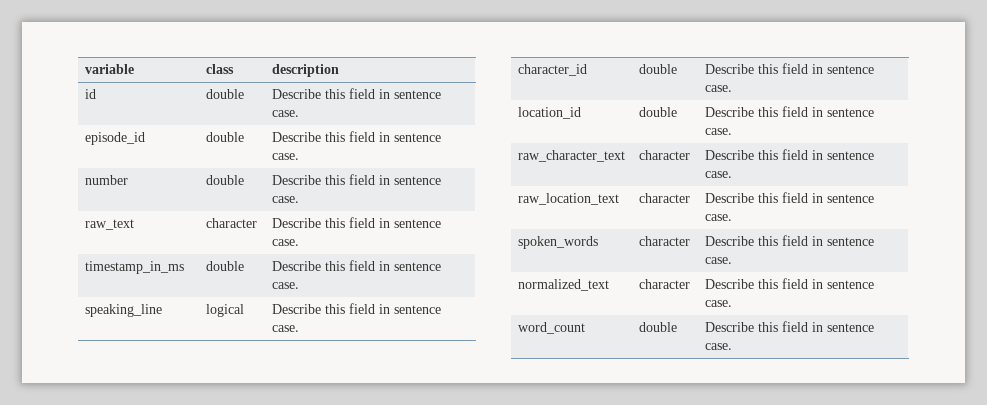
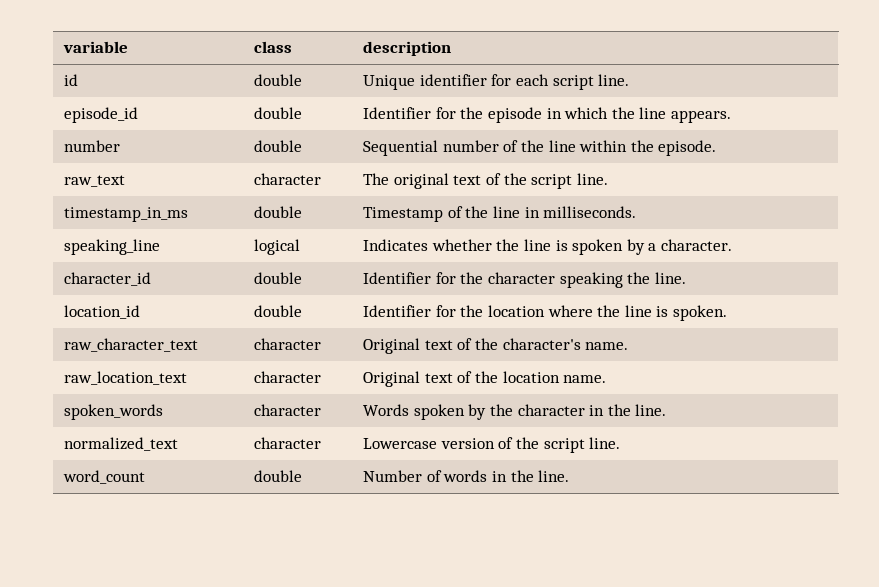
[271,88,441,99] [271,110,299,117] [84,132,145,145] [205,132,244,142] [271,131,441,142] [271,153,299,160] [84,175,128,185] [205,175,244,185] [271,174,441,185] [271,196,299,203] [84,219,134,230] [205,218,257,228] [271,217,441,228] [271,239,299,246] [84,261,184,274] [205,261,244,271] [271,260,441,271] [271,282,299,289] [84,304,162,317] [205,304,244,317] [271,303,441,314] [271,325,299,332] [517,64,587,76] [638,64,677,74] [704,63,874,74] [704,85,732,92] [517,107,581,119] [638,107,677,117] [704,106,874,117] [704,128,732,135] [517,150,625,162] [638,150,690,160] [704,149,874,160] [704,171,732,178] [517,193,619,205] [638,193,690,203] [704,192,874,203] [704,214,732,221] [517,236,598,249] [638,236,690,246] [704,235,874,246] [704,257,732,264] [517,279,609,291] [638,279,690,289] [704,278,874,289] [704,300,732,307] [517,322,585,334] [638,322,677,332] [704,321,874,332] [704,343,732,350] Describe this field in sentence case. // episode_id | double | Describe this field in sentence case. // number | double | Describe this field in sentence case. // raw_text | character | Describe this field in sentence case. // timestamp_in_ms | double | Describe this field in sentence case. // speaking_line | logical | Describe this field in sentence case. // character_id | double | Describe this field in sentence case. // location_id | double | Describe this field in sentence case. // raw_character_text | character | Describe this field in sentence case. // raw_location_text | character | Describe this field in sentence case. // spoken_words | character | Describe this field in sentence case. // normalized_text | character | Describe this field in sentence case. // word_count | double | Describe this field in sentence case. -> [363,74,630,90] [64,107,139,123] [254,107,303,119] [363,107,731,123] [64,140,121,152] [254,140,303,152] [363,140,717,156] [64,175,126,187] [254,173,322,185] [363,173,608,189] [64,207,189,222] [254,206,303,218] [363,206,637,222] [64,239,161,255] [254,239,301,255] [363,239,732,255] [64,272,152,286] [254,272,303,284] [363,272,686,288] [64,305,141,319] [254,305,303,317] [363,305,727,321] [64,338,199,352] [254,338,322,350] [363,338,629,354] [64,371,188,385] [254,371,322,383] [363,371,607,387] [64,404,164,420] [254,404,322,416] [363,404,667,420] [64,437,179,451] [254,437,322,449] [363,437,621,453] [63,470,146,484] [254,470,303,482] [363,470,570,482] Unique identifier for each script line. // episode_id | double | Identifier for the episode in which the line appears. // number | double | Sequential number of the line within the episode. // raw_text | character | The original text of the script line. // timestamp_in_ms | double | Timestamp of the line in milliseconds. // speaking_line | logical | Indicates whether the line is spoken by a character. // character_id | double | Identifier for the character speaking the line. // location_id | double | Identifier for the location where the line is spoken. // raw_character_text | character | Original text of the character's name. // raw_location_text | character | Original text of the location name. // spoken_words | character | Words spoken by the character in the line. // normalized_text | character | Lowercase version of the script line. // word_count | double | Number of words in the line.

